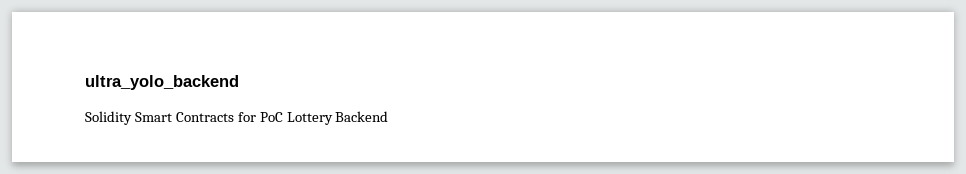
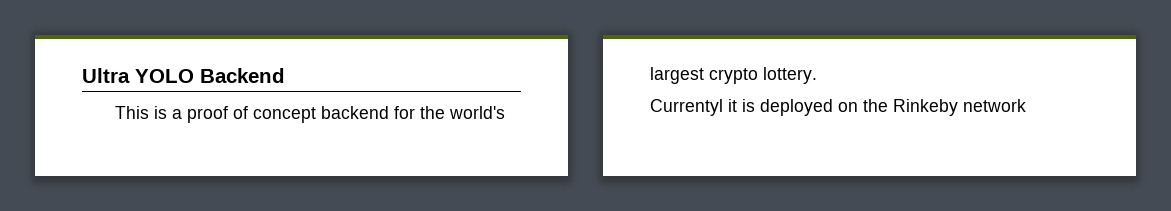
[85,75,239,90] [85,111,389,125] ultra_yolo_backend // Solidity Smart Contracts for PoC Lottery Backend -> [82,68,285,83] [115,106,506,123] [650,67,817,84] [650,99,1026,116] Ultra YOLO Backend // This is a proof of concept backend for the world's largest crypto lottery. // Currentyl it is deployed on the Rinkeby network

